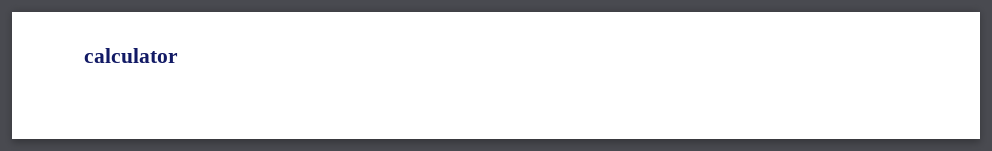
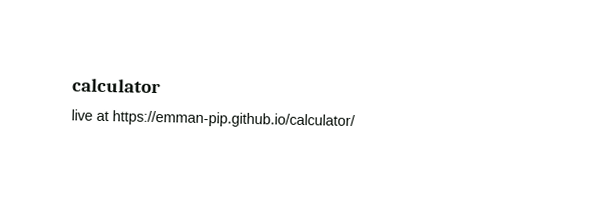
(178, 55) none -> [71,109,356,130] // live at https://emman-pip.github.io/calculator/

